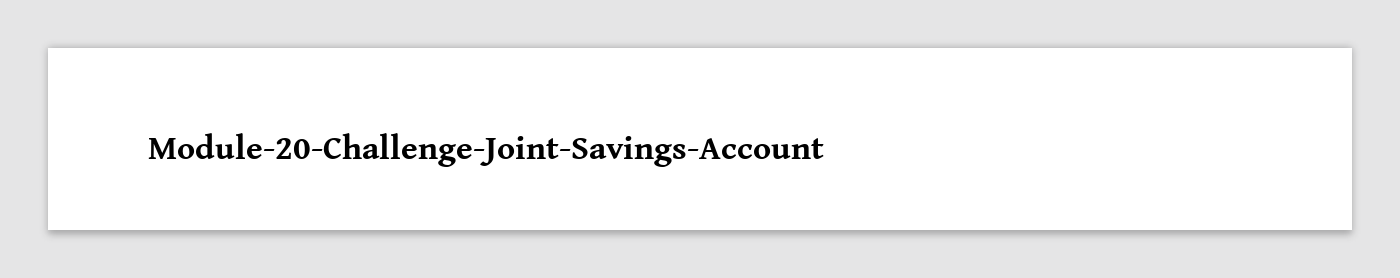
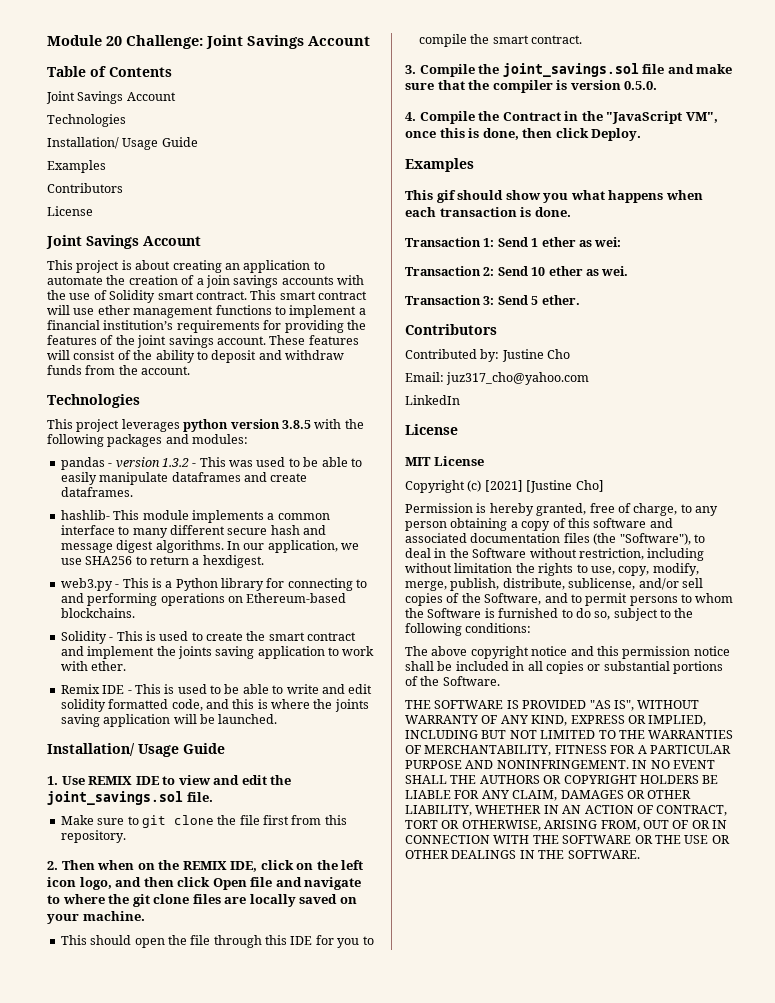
[148,133,824,167] Module-20-Challenge-Joint-Savings-Account -> [47,35,370,49] [47,66,172,77] [46,91,176,104] [47,114,126,127] [47,137,198,150] [47,160,106,173] [47,183,123,193] [47,206,93,216] [46,235,201,249] [47,260,325,273] [47,275,364,288] [47,290,367,303] [47,305,366,318] [47,320,366,333] [47,335,359,348] [47,350,344,363] [47,365,191,375] [47,394,140,408] [47,419,364,432] [47,434,249,447] [60,457,362,470] [60,472,308,485] [60,487,133,497] [60,510,330,523] [60,525,326,538] [60,540,359,553] [60,555,264,568] [60,578,368,591] [60,593,347,606] [60,608,135,618] [60,631,357,644] [60,646,375,659] [60,661,127,671] [60,684,373,694] [60,699,369,712] [60,714,278,727] [47,743,225,757] [47,775,292,785] [47,791,213,805] [60,815,347,828] [60,830,126,843] [47,860,364,872] [47,877,362,890] [47,894,357,907] [47,911,145,924] [60,935,374,948] [418,34,582,47] [405,63,733,77] [405,80,658,93] [405,111,718,124] [405,128,642,141] [405,158,474,172] [405,190,703,203] [405,207,571,217] [405,237,622,247] [405,266,629,276] [405,295,580,305] [405,324,497,335] [405,349,571,362] [405,372,590,385] [405,395,460,405] [405,424,458,435] [405,456,484,466] [405,480,604,493] [405,503,718,516] [405,518,673,531] [405,533,705,545] [405,548,705,561] [405,563,699,576] [405,578,703,591] [405,593,734,606] [405,608,694,621] [405,623,532,636] [405,646,730,659] [405,661,723,674] [405,676,500,686] [405,700,700,711] [405,715,707,726] [405,730,734,739] [405,745,731,756] [405,760,715,769] [405,775,719,784] [405,790,692,801] [405,805,728,816] [405,820,727,831] [405,835,730,844] [405,850,640,859] Module 20 Challenge: Joint Savings Account // Table of Contents // Joint Savings Account // Technologies // Installation/ Usage Guide // Examples // Contributors // License // Joint Savings Account // This project is about creating an application to automate the creation of a join savings accounts with the use of Solidity smart contract. This smart contract will use ether management functions to implement a financial institution’s requirements for providing the features of the joint savings account. These features will consist of the ability to deposit and withdraw funds from the account. // Technologies // This project leverages python version 3.8.5 with the following packages and modules: // pandas - version 1.3.2 - This was used to be able to easily manipulate dataframes and create dataframes. // hashlib- This module implements a common interface to many different secure hash and message digest algorithms. In our application, we use SHA256 to return a hexdigest. // web3.py - This is a Python library for connecting to and performing operations on Ethereum-based blockchains. // Solidity - This is used to create the smart contract and implement the joints saving application to work with ether. // Remix IDE - This is used to be able to write and edit solidity formatted code, and this is where the joints saving application will be launched. // Installation/ Usage Guide // 1. Use REMIX IDE to view and edit the joint_savings.sol file. // Make sure to git clone the file first from this repository. // 2. Then when on the REMIX IDE, click on the left icon logo, and then click Open file and navigate to where the git clone files are locally saved on your machine. // This should open the file through this IDE for you to compile the smart contract. // 3. Compile the joint_savings.sol file and make sure that the compiler is version 0.5.0. // 4. Compile the Contract in the "JavaScript VM", once this is done, then click Deploy. // Examples // This gif should show you what happens when each transaction is done. // Transaction 1: Send 1 ether as wei: // Transaction 2: Send 10 ether as wei. // Transaction 3: Send 5 ether. // Contributors // Contributed by: Justine Cho // Email: juz317_cho@yahoo.com // LinkedIn // License // MIT License // Copyright (c) [2021] [Justine Cho] // Permission is hereby granted, free of charge, to any person obtaining a copy of this software and associated documentation files (the "Software"), to deal in the Software without restriction, including without limitation the rights to use, copy, modify, merge, publish, distribute, sublicense, and/or sell copies of the Software, and to permit persons to whom the Software is furnished to do so, subject to the following conditions: // The above copyright notice and this permission notice shall be included in all copies or substantial portions of the Software. // THE SOFTWARE IS PROVIDED "AS IS", WITHOUT WARRANTY OF ANY KIND, EXPRESS OR IMPLIED, INCLUDING BUT NOT LIMITED TO THE WARRANTIES OF MERCHANTABILITY, FITNESS FOR A PARTICULAR PURPOSE AND NONINFRINGEMENT. IN NO EVENT SHALL THE AUTHORS OR COPYRIGHT HOLDERS BE LIABLE FOR ANY CLAIM, DAMAGES OR OTHER LIABILITY, WHETHER IN AN ACTION OF CONTRACT, TORT OR OTHERWISE, ARISING FROM, OUT OF OR IN CONNECTION WITH THE SOFTWARE OR THE USE OR OTHER DEALINGS IN THE SOFTWARE.

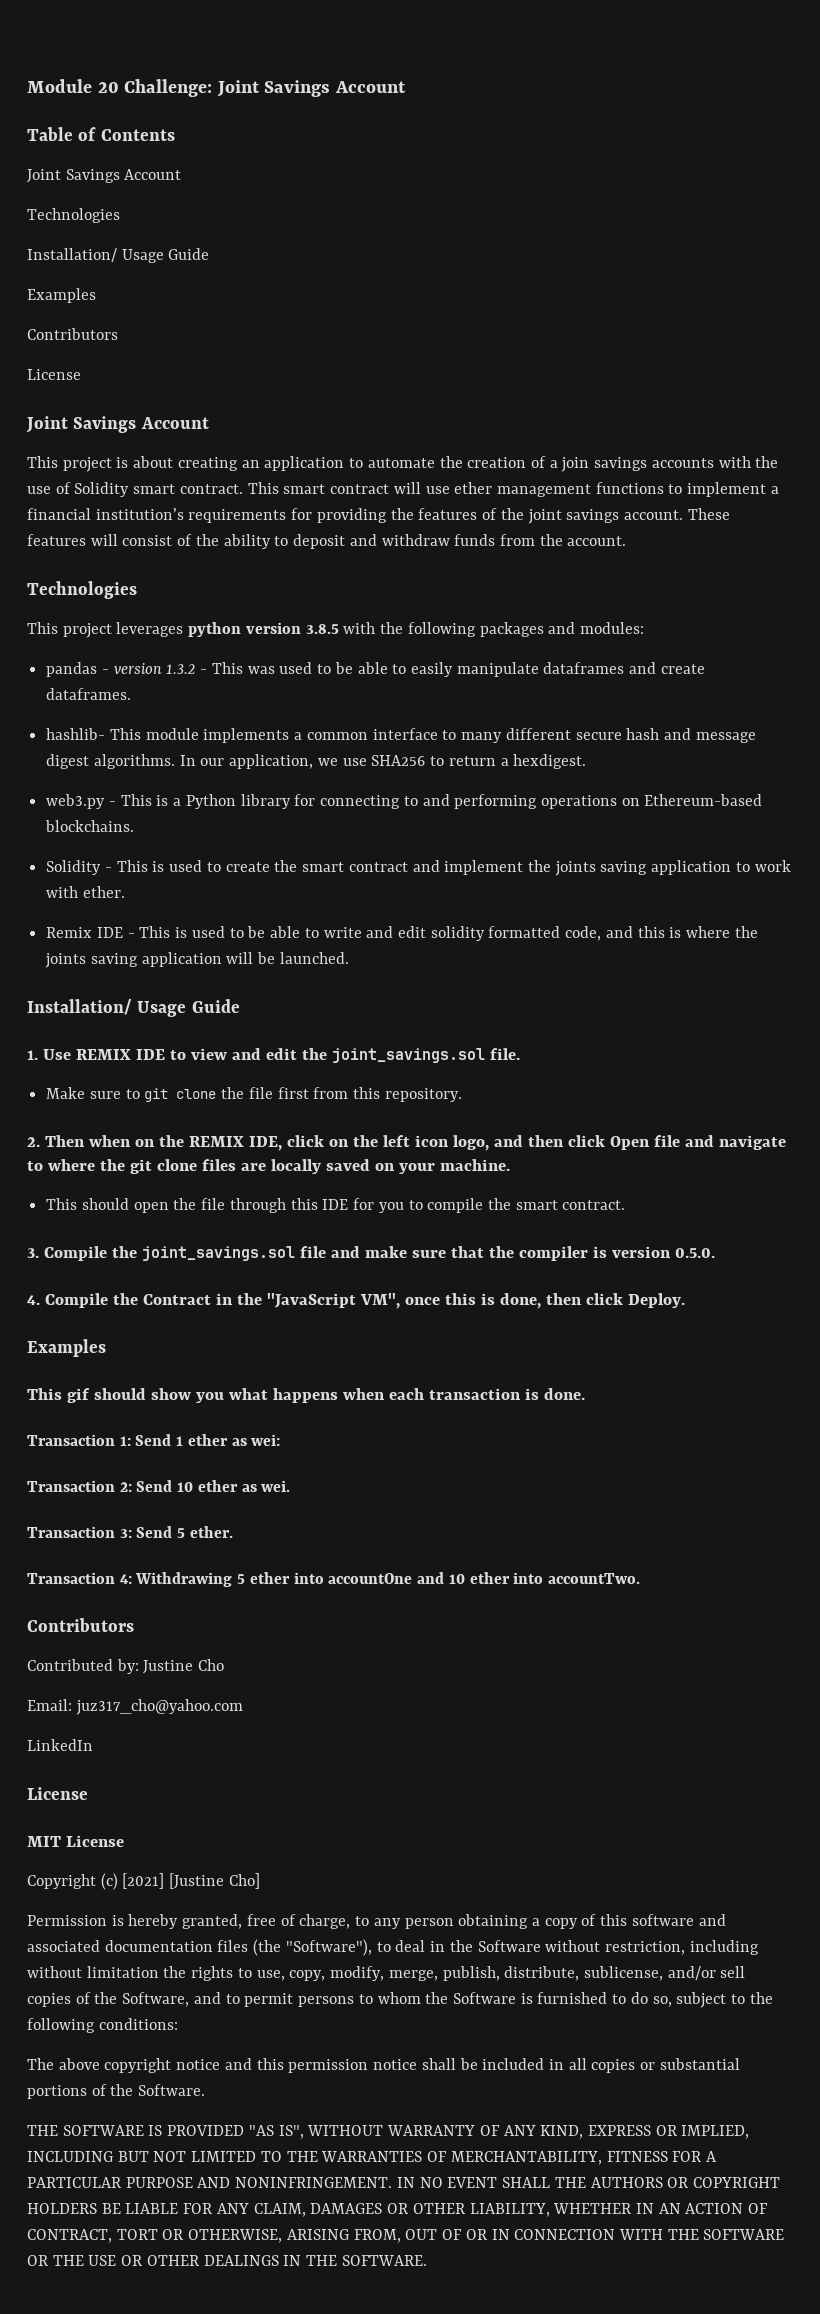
(580, 300) none -> [27,1572,640,1587] // Transaction 4: Withdrawing 5 ether into accountOne and 10 ether into accountTwo.

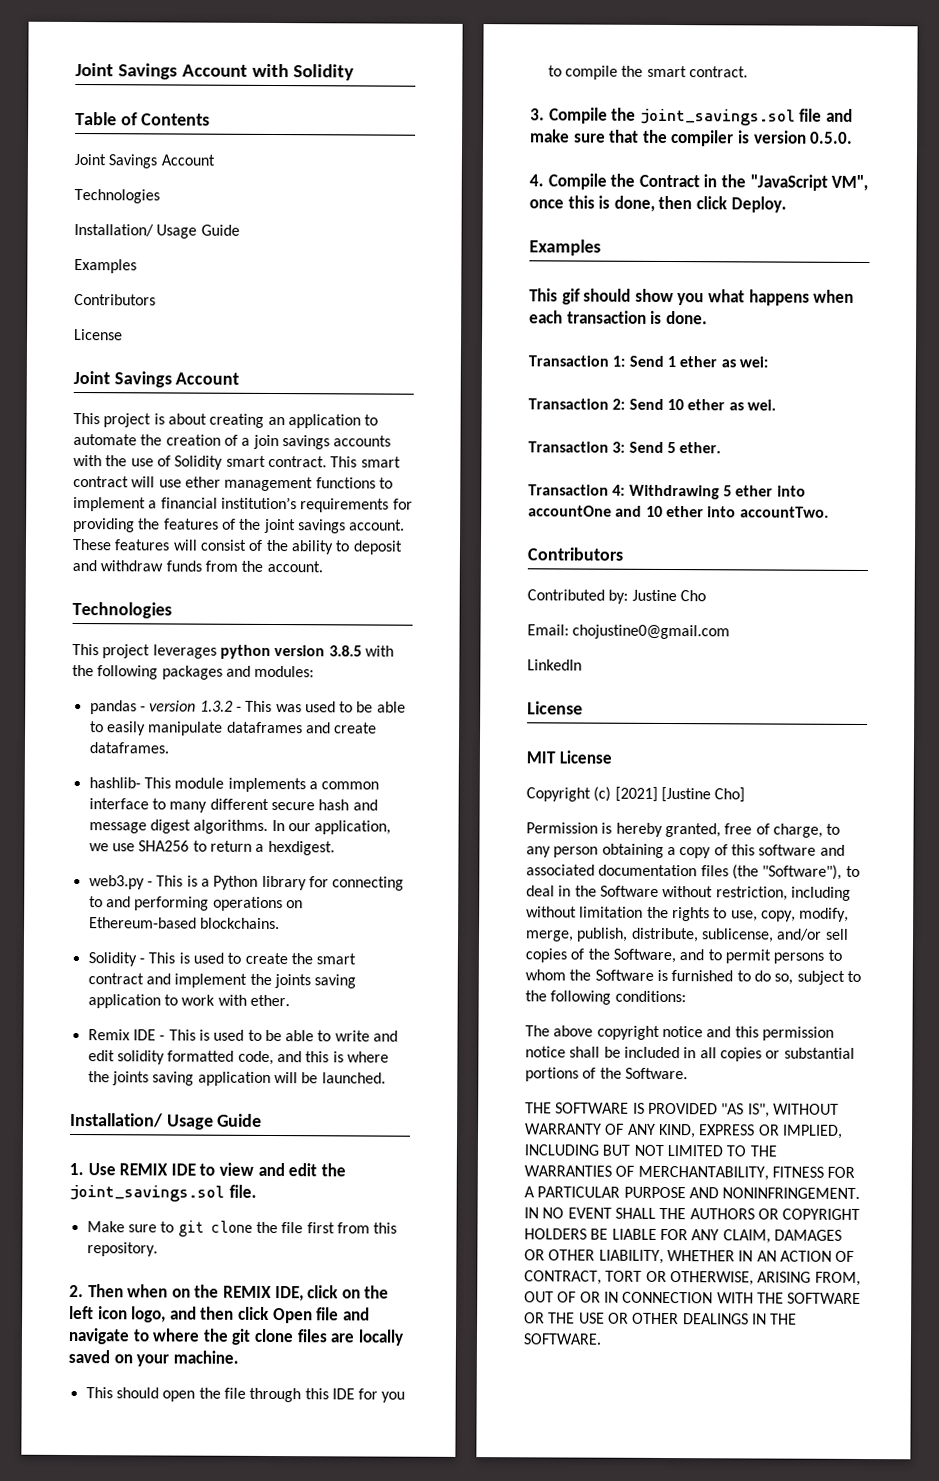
[27,79,406,97] Module 20 Challenge: Joint Savings Account -> [75,62,354,81] Joint Savings Account with Solidity
[75,1699,243,1715] juz317_cho@yahoo.com -> [572,624,731,640] chojustine0@gmail.com

